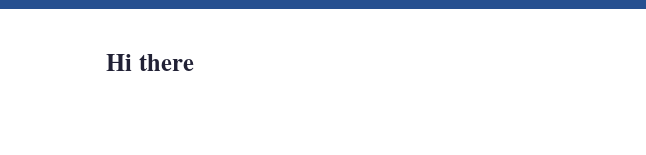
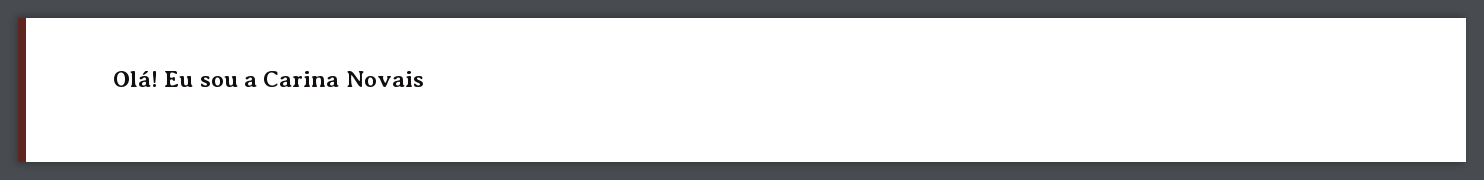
[106,54,194,71] Hi there -> [113,71,424,87] Olá! Eu sou a Carina Novais

